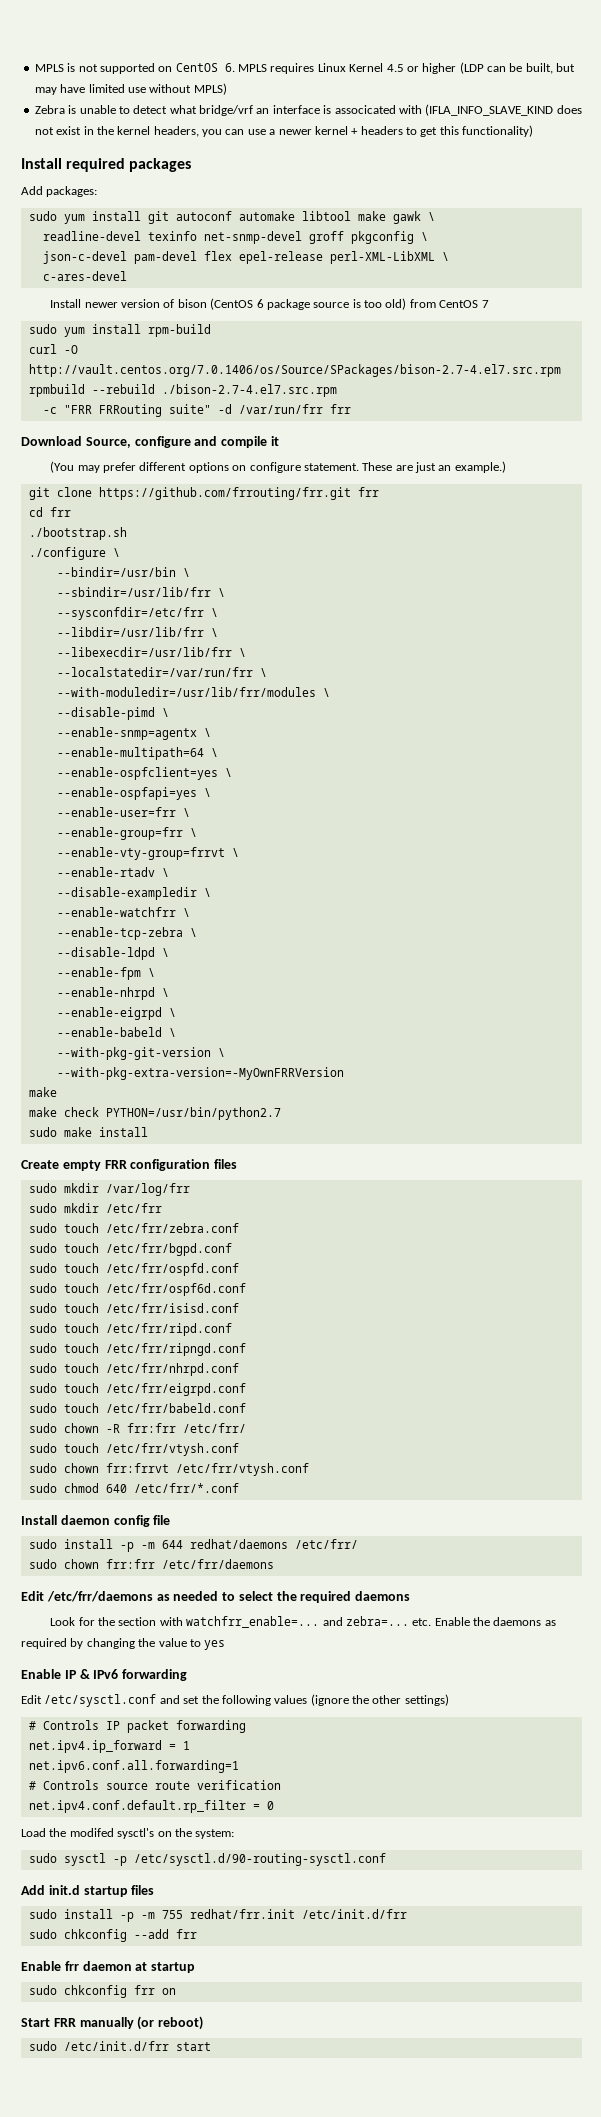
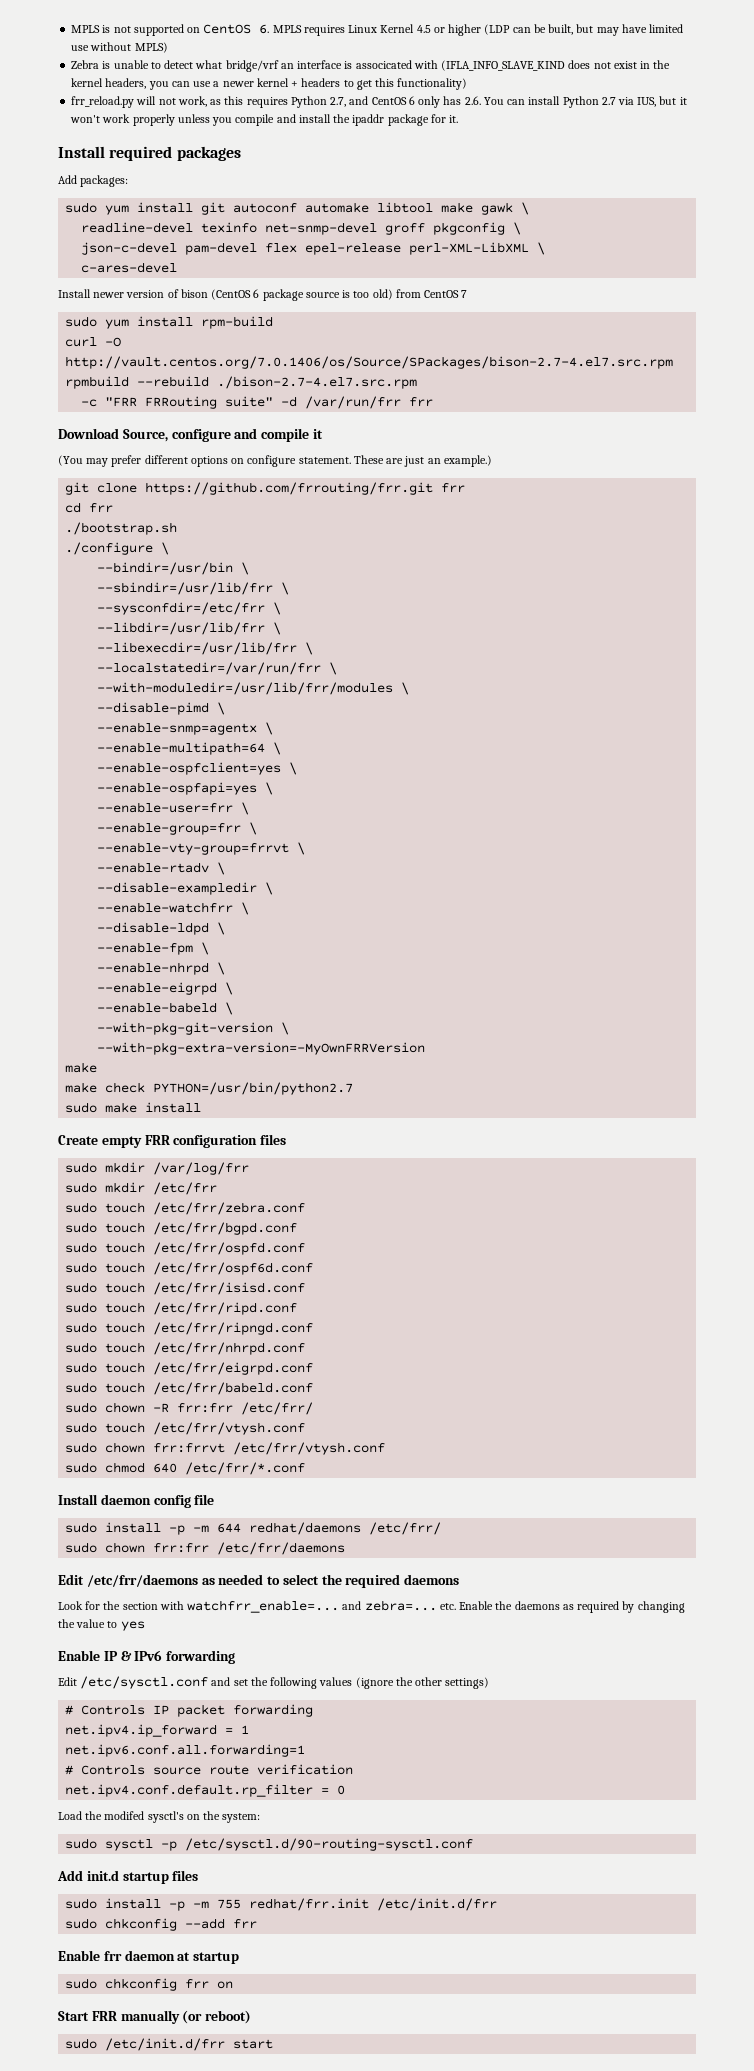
(534, 131) none -> [71,96,687,108] [70,114,459,126] // frr_reload.py will not work, as this requires Python 2.7, and CentOS 6 only has 2.6. You can install Python 2.7 via IUS, but it won't work properly unless you compile and install the ipaddr package for it.
[56,927,197,940] // --enable-tcp-zebra \ -> (250, 908) none

